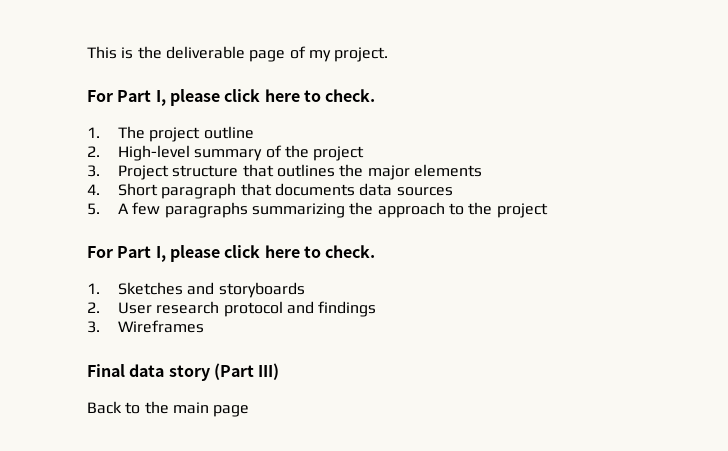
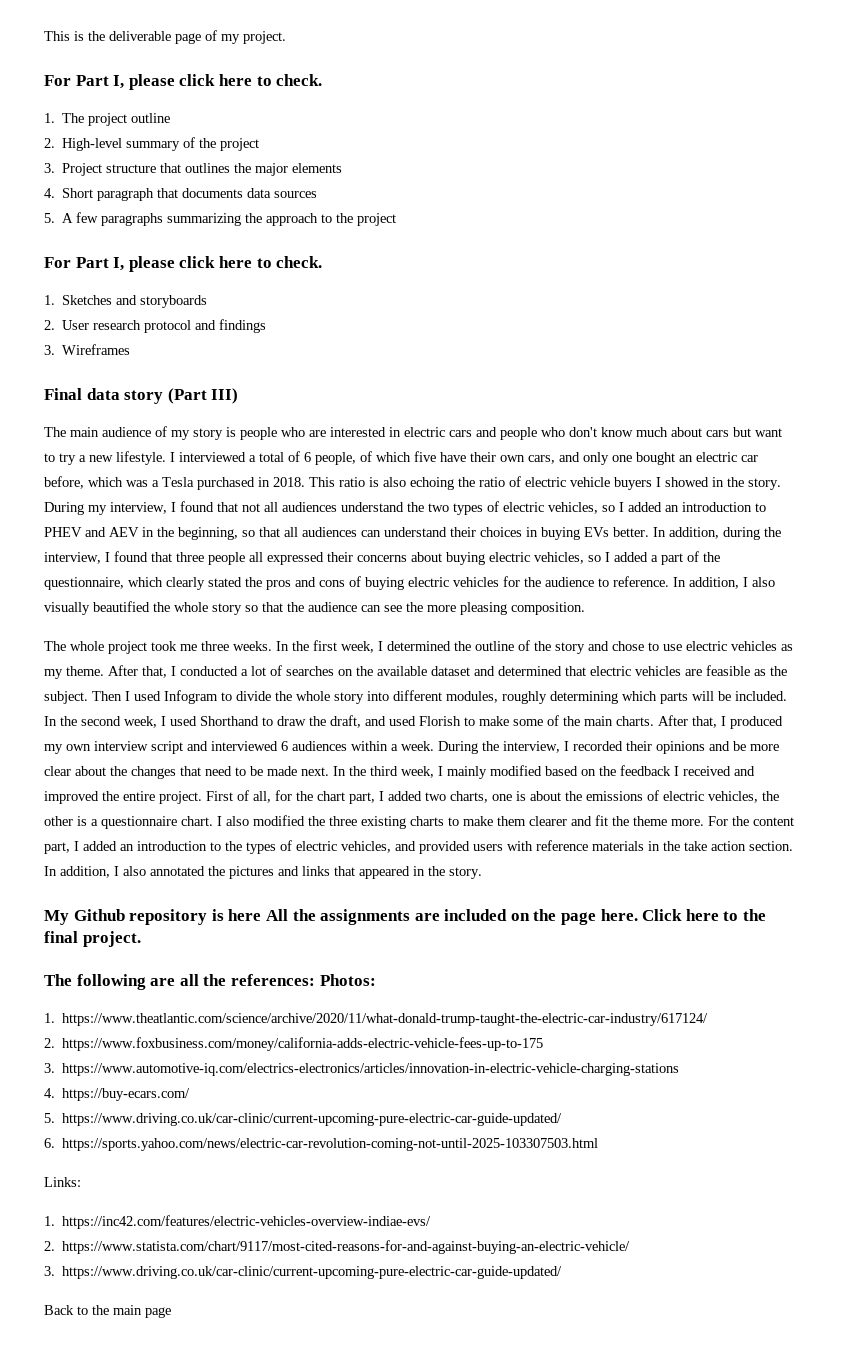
(280, 371) none -> [44,426,782,440] [44,451,758,465] [44,476,781,490] [44,501,766,515] [44,527,781,540] [44,551,720,565] [44,576,775,590] [44,601,585,615] [44,640,793,654] [44,665,787,679] [44,690,787,704] [44,715,783,729] [44,741,779,754] [44,765,755,779] [44,790,779,804] [44,815,794,829] [44,840,793,854] [44,866,482,879] [44,909,767,925] [44,931,141,947] [44,974,376,990] [44,1013,709,1026] [44,1037,544,1051] [44,1063,680,1076] [44,1088,191,1101] [44,1113,563,1126] [44,1138,599,1151] [44,1177,81,1187] [44,1215,432,1229] [44,1240,631,1254] [44,1266,563,1279] // The main audience of my story is people who are interested in electric cars and people who don't know much about cars but want to try a new lifestyle. I interviewed a total of 6 people, of which five have their own cars, and only one bought an electric car before, which was a Tesla purchased in 2018. This ratio is also echoing the ratio of electric vehicle buyers I showed in the story. During my interview, I found that not all audiences understand the two types of electric vehicles, so I added an introduction to PHEV and AEV in the beginning, so that all audiences can understand their choices in buying EVs better. In addition, during the interview, I found that three people all expressed their concerns about buying electric vehicles, so I added a part of the questionnaire, which clearly stated the pros and cons of buying electric vehicles for the audience to reference. In addition, I also visually beautified the whole story so that the audience can see the more pleasing composition. // The whole project took me three weeks. In the first week, I determined the outline of the story and chose to use electric vehicles as my theme. After that, I conducted a lot of searches on the available dataset and determined that electric vehicles are feasible as the subject. Then I used Infogram to divide the whole story into different modules, roughly determining which parts will be included. In the second week, I used Shorthand to draw the draft, and used Florish to make some of the main charts. After that, I produced my own interview script and interviewed 6 audiences within a week. During the interview, I recorded their opinions and be more clear about the changes that need to be made next. In the third week, I mainly modified based on the feedback I received and improved the entire project. First of all, for the chart part, I added two charts, one is about the emissions of electric vehicles, the other is a questionnaire chart. I also modified the three existing charts to make them clearer and fit the theme more. For the content part, I added an introduction to the types of electric vehicles, and provided users with reference materials in the take action section. In addition, I also annotated the pictures and links that appeared in the story. // My Github repository is here All the assignments are included on the page here. Click here to the final project. // The following are all the references: Photos: // 1. https://www.theatlantic.com/science/archive/2020/11/what-donald-trump-taught-the-electric-car-industry/617124/ // 2. https://www.foxbusiness.com/money/california-adds-electric-vehicle-fees-up-to-175 // 3. https://www.automotive-iq.com/electrics-electronics/articles/innovation-in-electric-vehicle-charging-stations // 4. https://buy-ecars.com/ // 5. https://www.driving.co.uk/car-clinic/current-upcoming-pure-electric-car-guide-updated/ // 6. https://sports.yahoo.com/news/electric-car-revolution-coming-not-until-2025-103307503.html // Links: // 1. https://inc42.com/features/electric-vehicles-overview-indiae-evs/ // 2. https://www.statista.com/chart/9117/most-cited-reasons-for-and-against-buying-an-electric-vehicle/ // 3. https://www.driving.co.uk/car-clinic/current-upcoming-pure-electric-car-guide-updated/

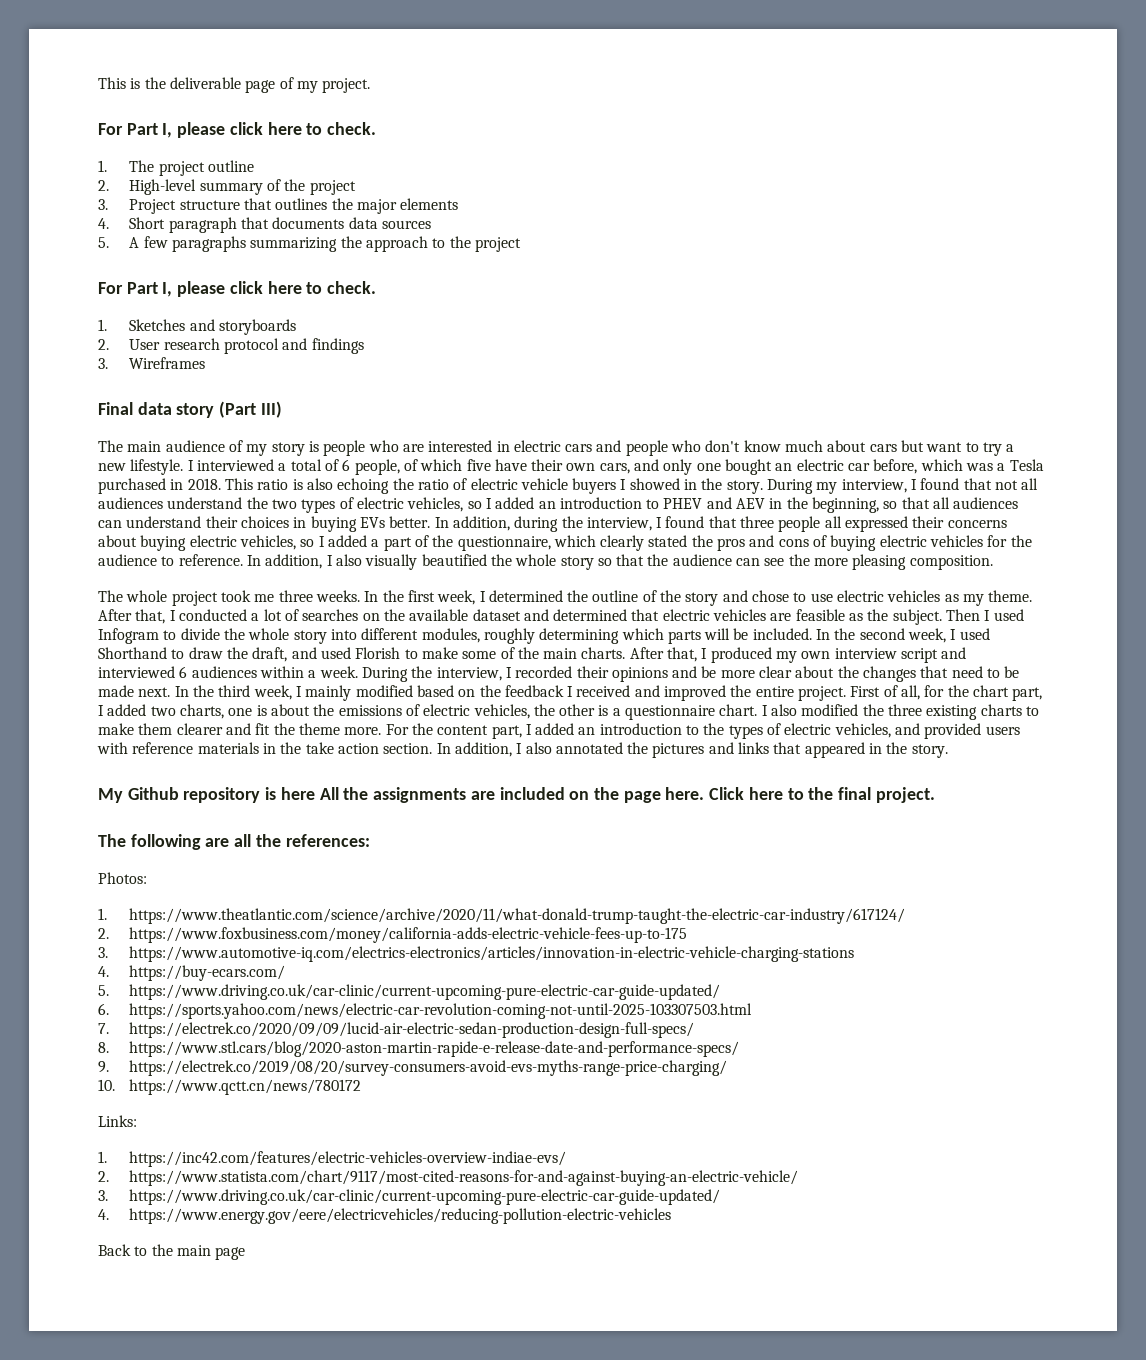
(315, 980) none -> (370, 840) //
(599, 1144) none -> [98,1022,695,1038] [98,1041,740,1057] [98,1060,728,1076] [98,1079,362,1095] // 7. https://electrek.co/2020/09/09/lucid-air-electric-sedan-production-design-full-specs/ // 8. https://www.stl.cars/blog/2020-aston-martin-rapide-e-release-date-and-performance-specs/ // 9. https://electrek.co/2019/08/20/survey-consumers-avoid-evs-myths-range-price-charging/ // 10. https://www.qctt.cn/news/780172
(563, 1272) none -> [98,1208,672,1224] // 4. https://www.energy.gov/eere/electricvehicles/reducing-pollution-electric-vehicles

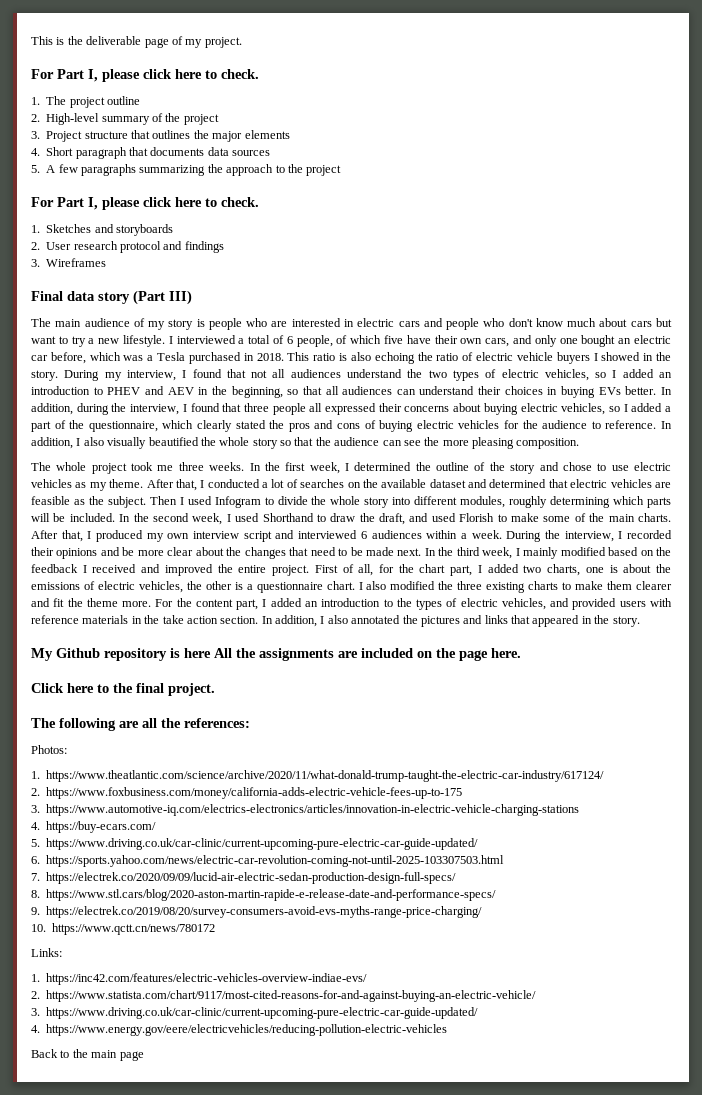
(705, 793) none -> (521, 653) //

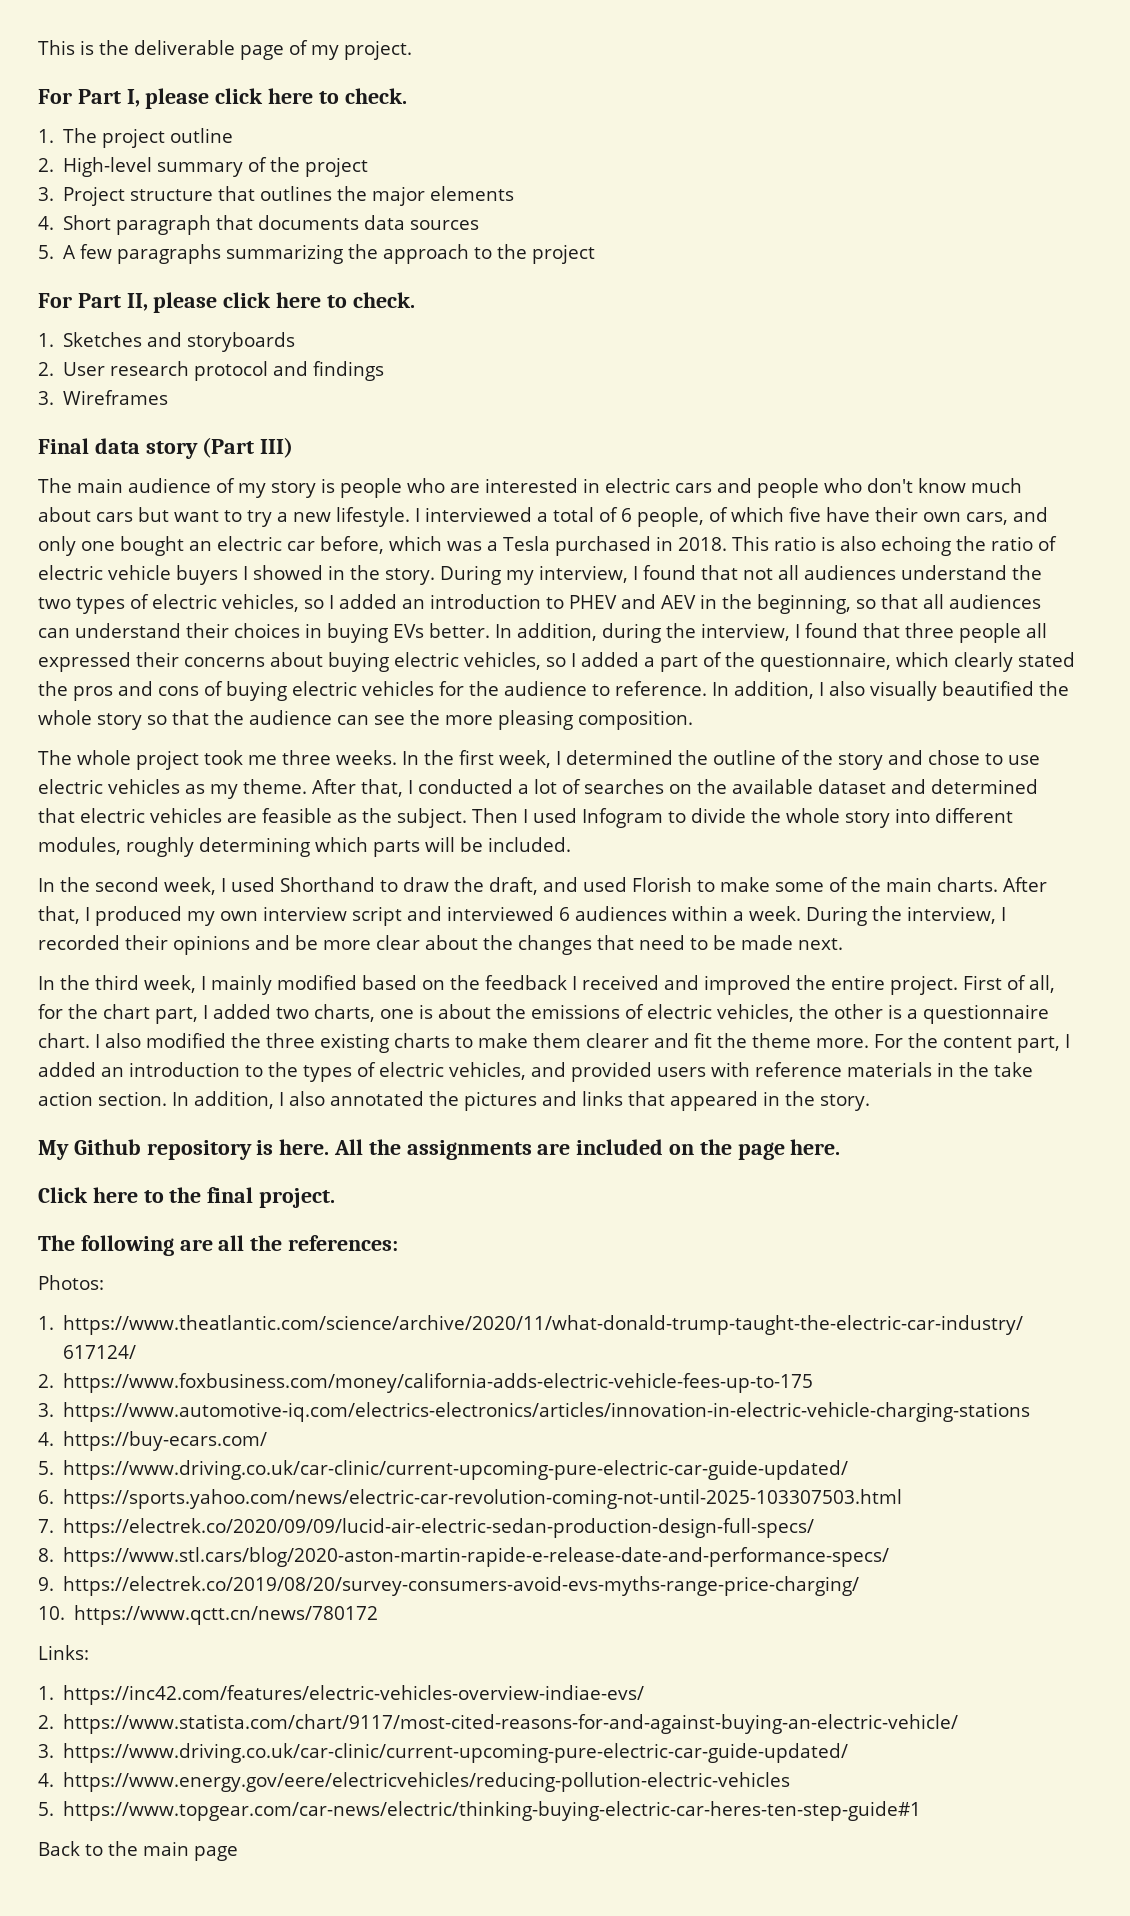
[88,197,98,210] I, -> [126,293,148,311] II,
(115, 517) none -> (571, 844) //
(422, 552) none -> (843, 944) //
[184,648,211,658] here -> [279,1139,330,1155] here.
(448, 1030) none -> [38,1801,922,1821] // 5. https://www.topgear.com/car-news/electric/thinking-buying-electric-car-heres-ten-step-guide#1

